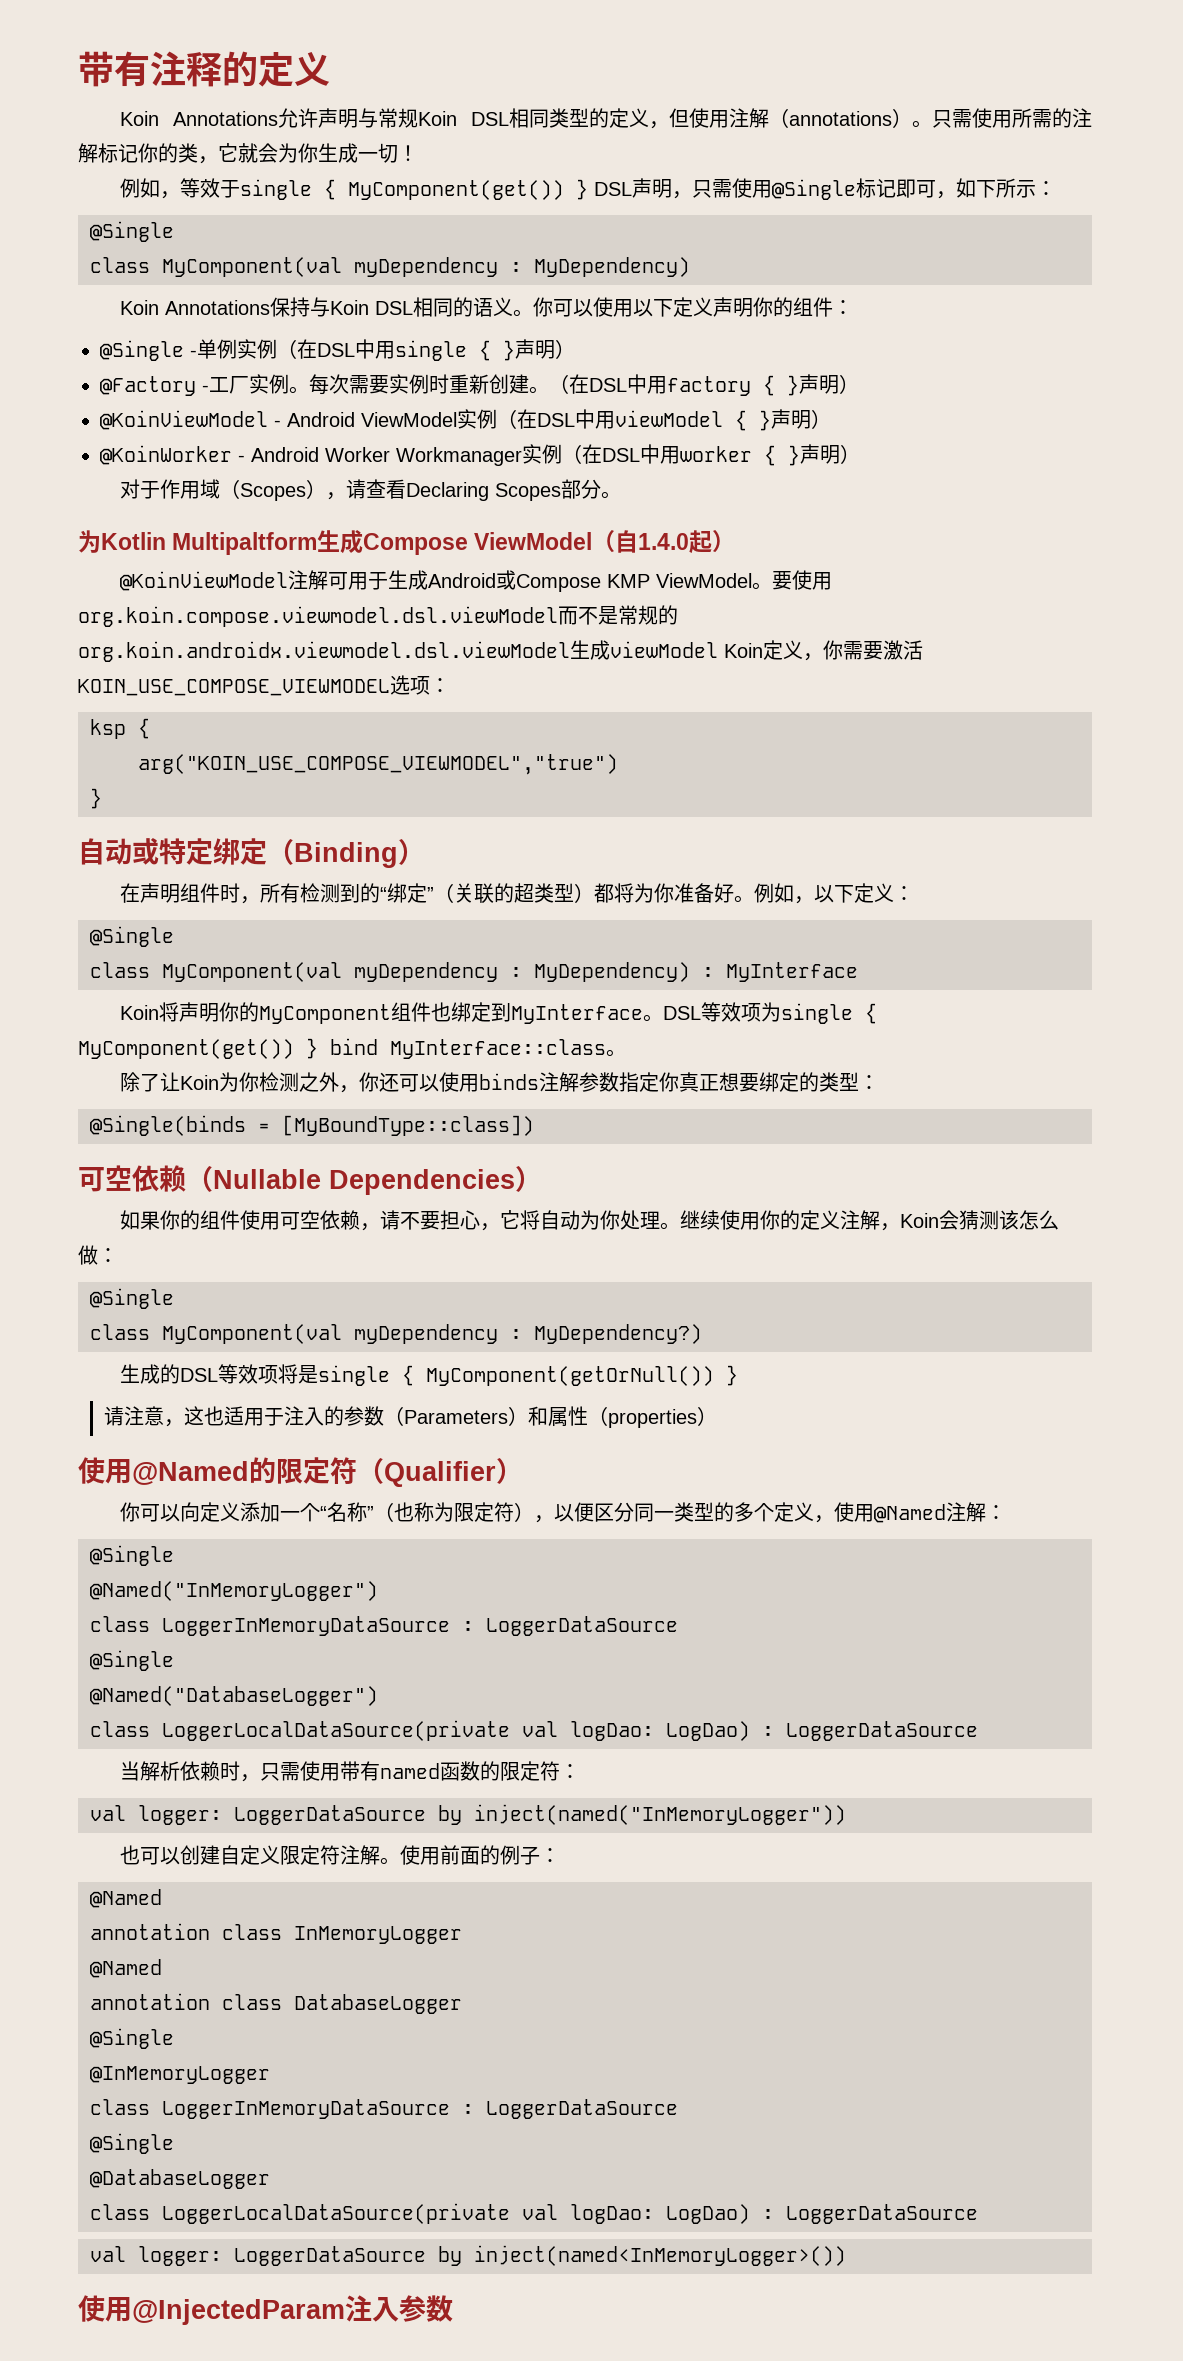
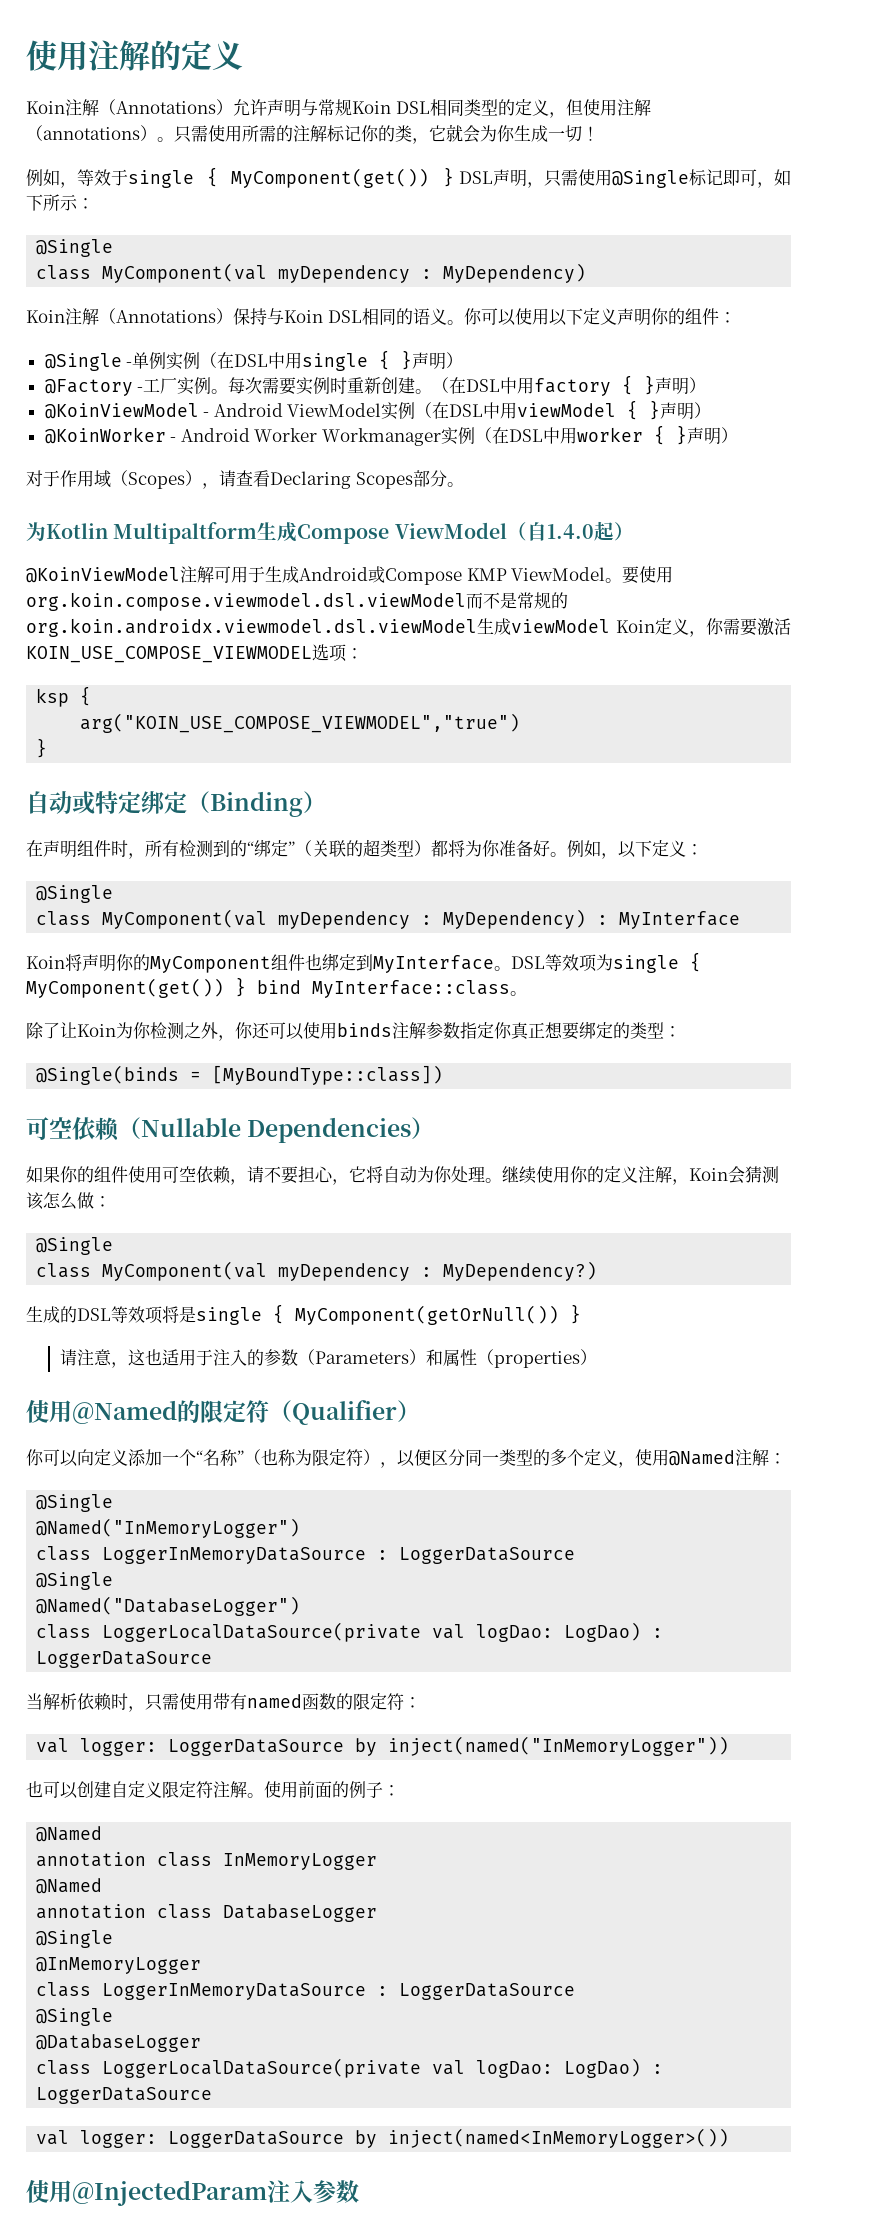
[78,51,222,87] 带有注释 -> [26,40,150,71] 使用注解
[172,111,278,126] Annotations -> [65,99,233,116] 注解（Annotations）
[164,300,270,315] Annotations -> [65,308,233,325] 注解（Annotations）

